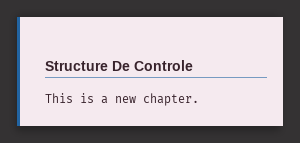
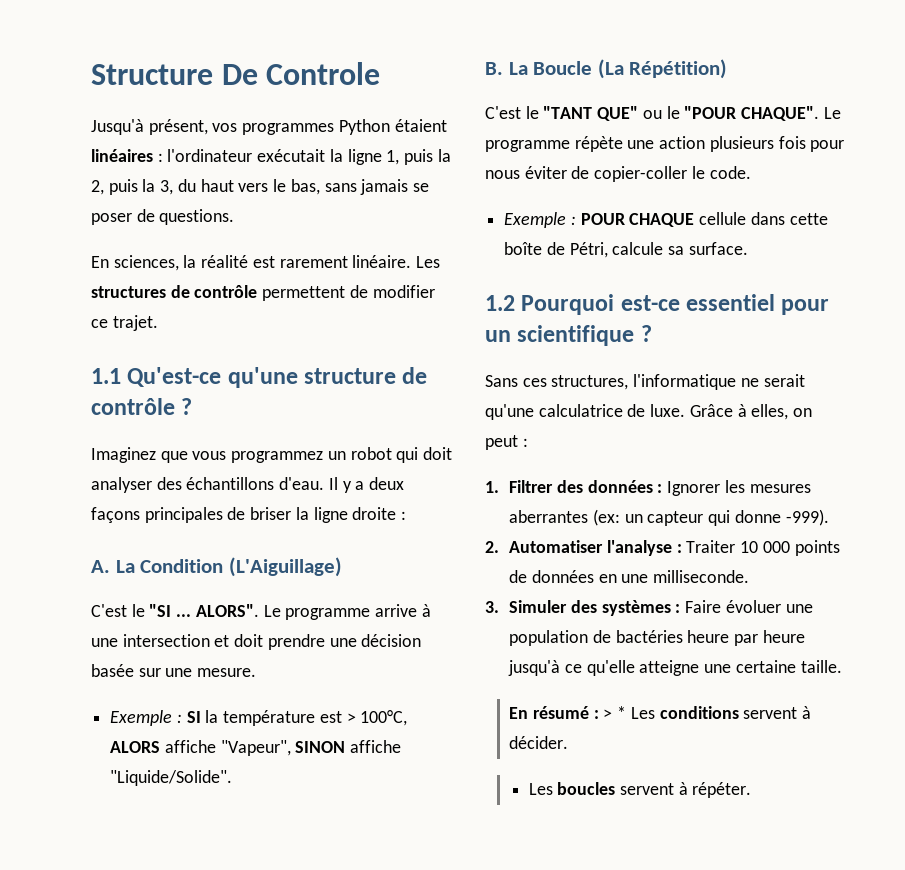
[45,93,199,106] This is a new chapter. -> [91,119,447,135] [91,149,451,165] [91,179,429,195] [91,209,235,225] [91,255,441,271] [91,285,435,301] [91,315,158,331] [91,367,428,388] [91,398,193,415] [91,447,453,463] [91,477,405,493] [91,507,407,523] [91,557,342,577] [91,604,431,620] [91,634,422,650] [91,664,257,677] [110,710,408,726] [110,740,402,756] [110,770,233,786] [485,59,728,79] [485,106,841,121] [485,136,845,152] [485,166,751,182] [504,212,828,228] [504,242,748,258] [485,294,830,315] [485,325,652,346] [485,374,805,390] [485,404,813,420] [485,435,528,450] [485,480,811,496] [509,509,829,526] [485,540,840,556] [509,570,750,583] [485,600,813,616] [509,630,805,646] [508,660,842,676] [509,706,812,719] [509,736,569,749] [528,782,752,798] Jusqu'à présent, vos programmes Python étaient linéaires : l'ordinateur exécutait la ligne 1, puis la 2, puis la 3, du haut vers le bas, sans jamais se poser de questions. // En sciences, la réalité est rarement linéaire. Les structures de contrôle permettent de modifier ce trajet. // 1.1 Qu'est-ce qu'une structure de contrôle ? // Imaginez que vous programmez un robot qui doit analyser des échantillons d'eau. Il y a deux façons principales de briser la ligne droite : // A. La Condition (L'Aiguillage) // C'est le "SI ... ALORS". Le programme arrive à une intersection et doit prendre une décision basée sur une mesure. // Exemple : SI la température est > 100°C, ALORS affiche "Vapeur", SINON affiche "Liquide/Solide". // B. La Boucle (La Répétition) // C'est le "TANT QUE" ou le "POUR CHAQUE". Le programme répète une action plusieurs fois pour nous éviter de copier-coller le code. // Exemple : POUR CHAQUE cellule dans cette boîte de Pétri, calcule sa surface. // 1.2 Pourquoi est-ce essentiel pour un scientifique ? // Sans ces structures, l'informatique ne serait qu'une calculatrice de luxe. Grâce à elles, on peut : // 1. Filtrer des données : Ignorer les mesures aberrantes (ex: un capteur qui donne -999). // 2. Automatiser l'analyse : Traiter 10 000 points de données en une milliseconde. // 3. Simuler des systèmes : Faire évoluer une population de bactéries heure par heure jusqu'à ce qu'elle atteigne une certaine taille. // En résumé : > * Les conditions servent à décider. // Les boucles servent à répéter.

